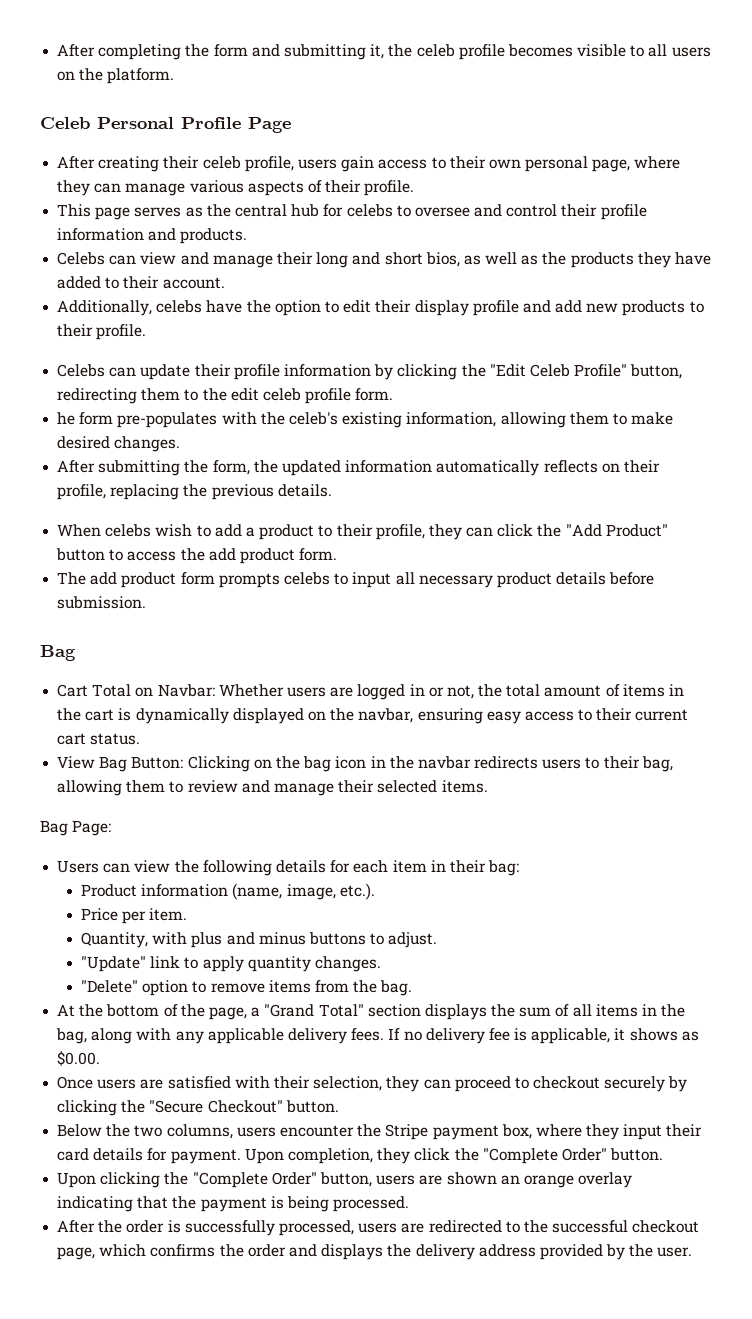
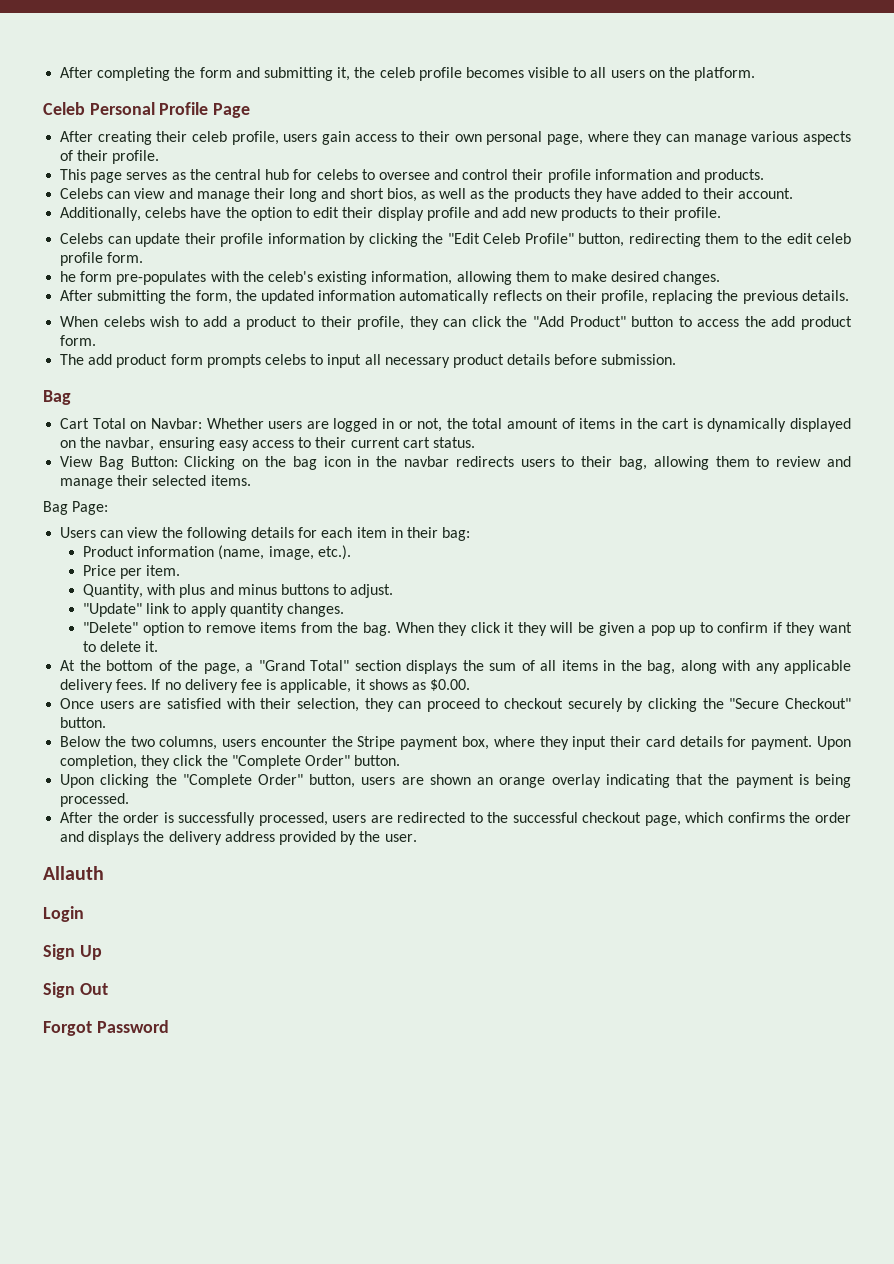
(413, 988) none -> [395,622,853,636] [83,641,159,652] When they click it they will be given a pop up to confirm if they want to delete it.
(693, 1252) none -> [43,866,104,880] [43,906,84,922] [43,944,102,960] [43,982,108,998] [43,1020,169,1036] // Allauth // Login // Sign Up // Sign Out // Forgot Password

